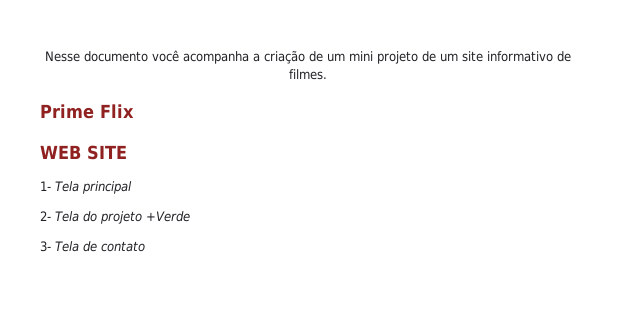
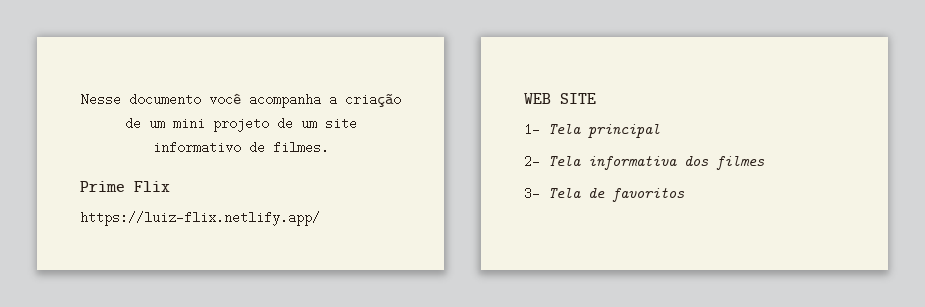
(134, 111) none -> [80,211,320,226] // https://luiz-flix.netlify.app/
[82,211,190,224] do projeto +Verde -> [588,156,765,170] informativa dos filmes
[100,241,145,252] contato -> [612,188,685,202] favoritos

